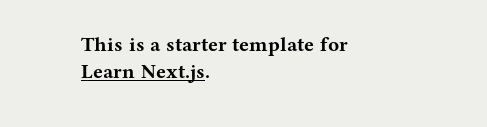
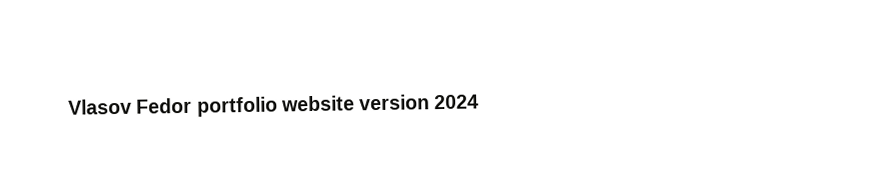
[81,37,348,56] [81,65,210,83] This is a starter template for Learn Next.js. -> [68,94,480,117] Vlasov Fedor portfolio website version 2024

